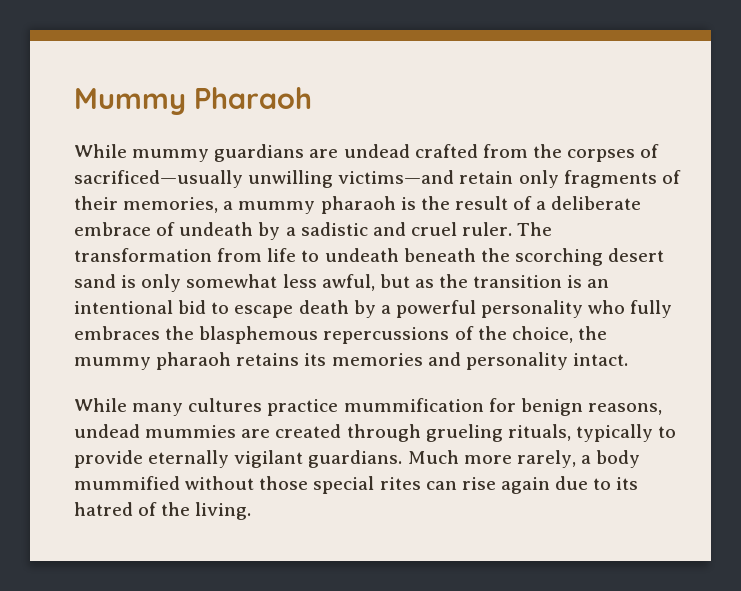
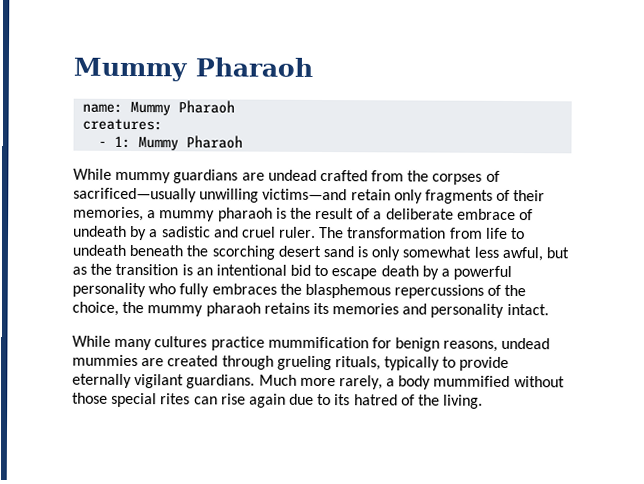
[74,87,312,115] Mummy Pharaoh -> [73,57,313,82] [82,100,236,116] [82,118,164,131] [98,135,244,151] Mummy Pharaoh // name: Mummy Pharaoh // creatures: // - 1: Mummy Pharaoh

